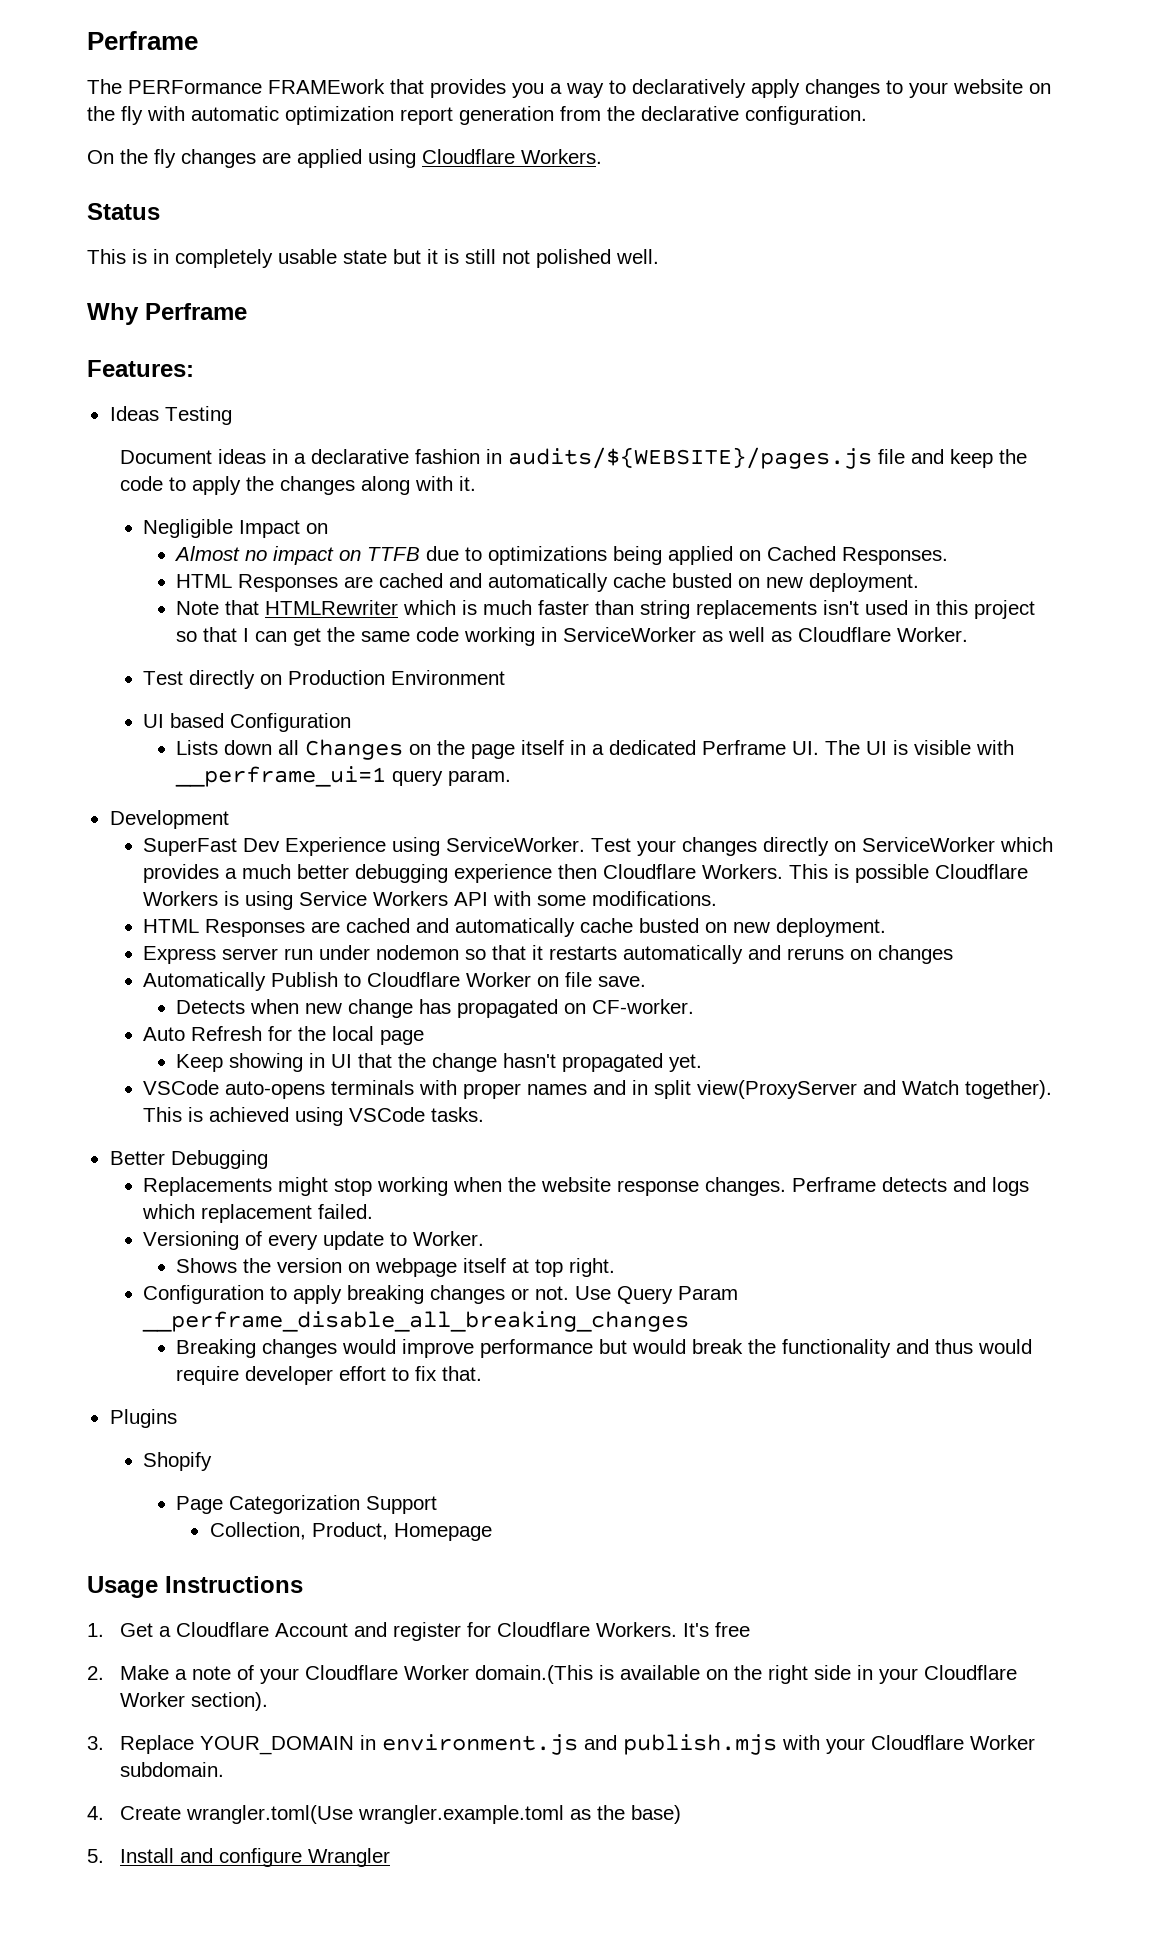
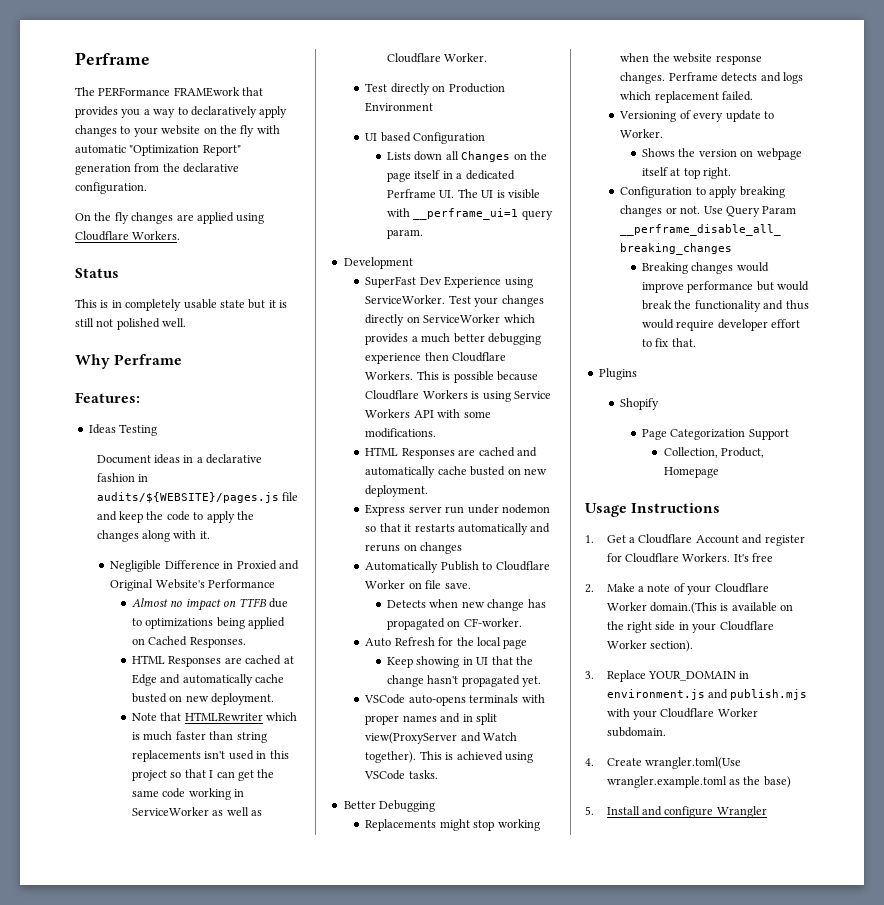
[285,106,453,125] optimization report -> [129,145,241,156] "Optimization Report"
[239,520,329,538] Impact on -> [164,560,299,570] [110,579,276,591] Difference in Proxied and Original Website's Performance
(444, 580) none -> [283,656,294,664] [132,674,158,686] at Edge
(930, 873) none -> [496,371,538,381] because

